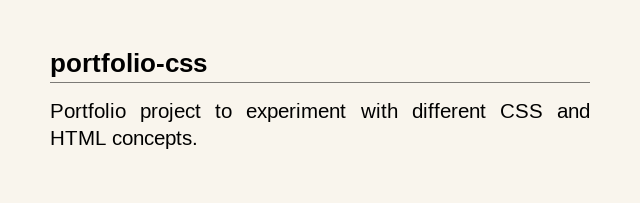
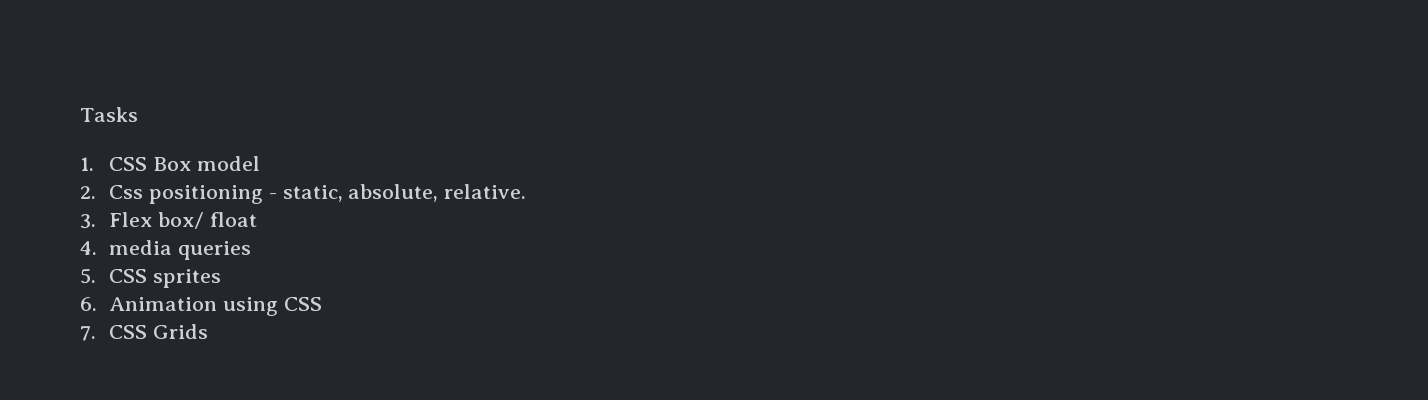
[50,53,207,77] [50,103,591,122] [50,131,198,149] portfolio-css // Portfolio project to experiment with different CSS and HTML concepts. -> [80,107,138,122] [80,156,260,171] [80,184,527,204] [80,212,257,229] [80,240,252,260] [80,268,222,288] [80,297,322,316] [80,324,209,341] Tasks // 1. CSS Box model // 2. Css positioning - static, absolute, relative. // 3. Flex box/ float // 4. media queries // 5. CSS sprites // 6. Animation using CSS // 7. CSS Grids

